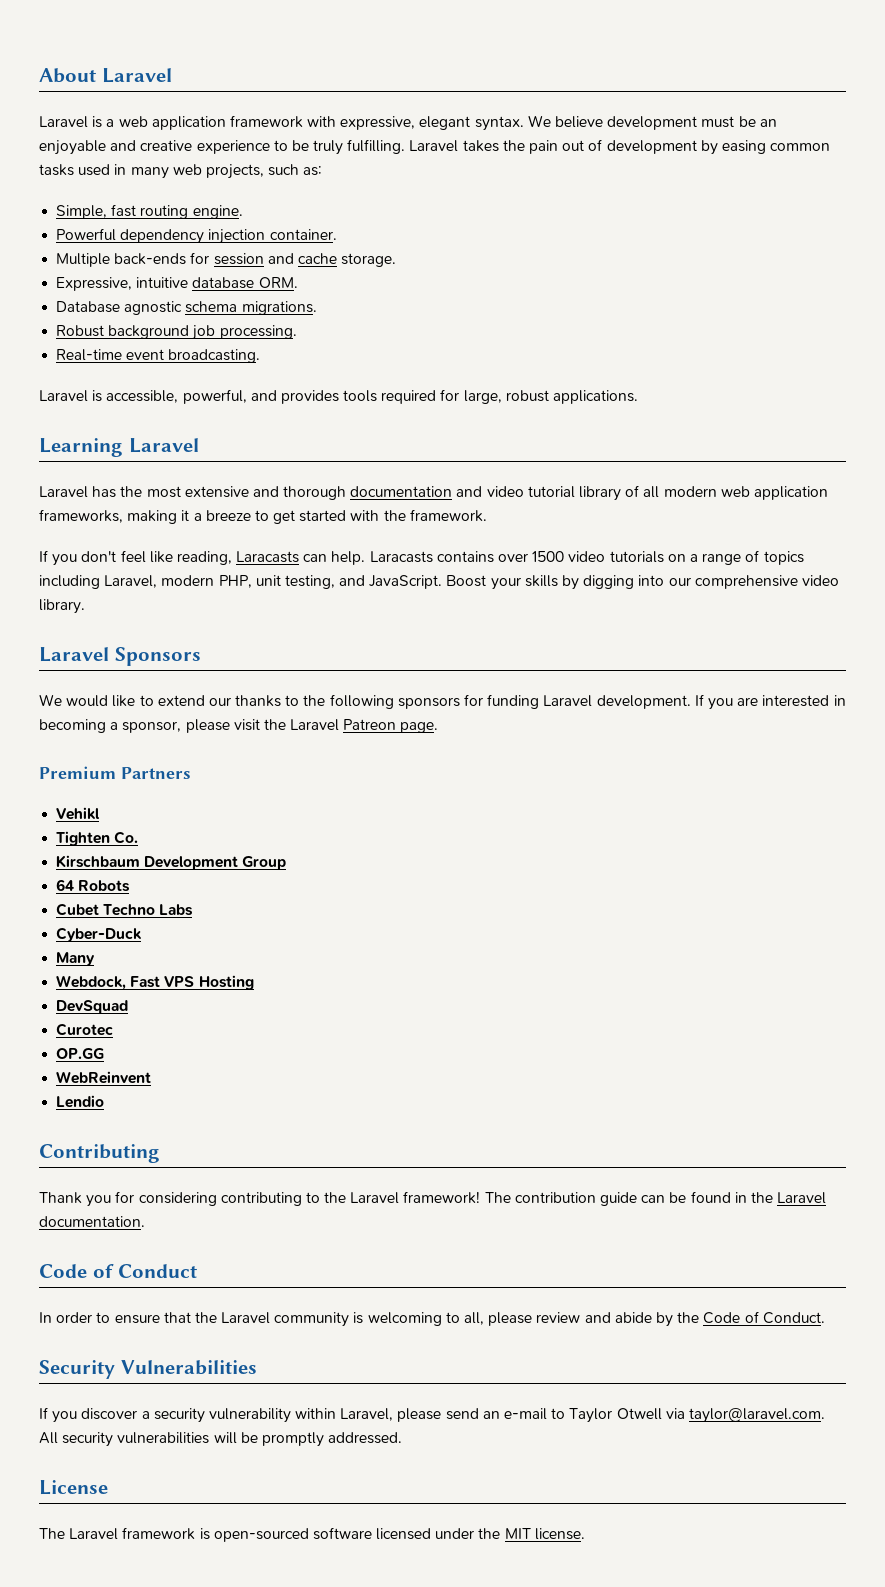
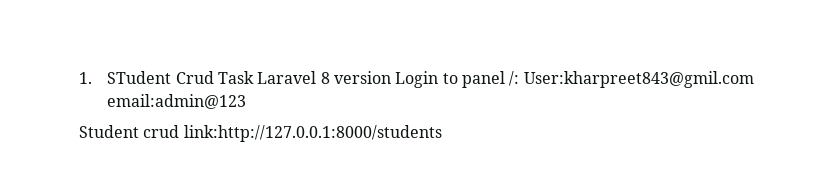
[39,68,172,83] [39,115,777,131] [39,139,831,155] [39,164,323,179] [56,204,243,219] [56,228,337,244] [56,252,397,267] [56,277,298,291] [56,301,317,315] [56,325,297,340] [56,349,261,363] [39,389,639,404] [39,438,199,457] [39,485,828,501] [39,509,487,524] [39,550,804,566] [39,575,839,590] [39,599,85,614] [39,647,201,666] [39,694,846,710] [39,719,439,733] [39,766,191,779] [56,807,101,820] [56,831,139,846] [56,855,287,870] [56,879,131,892] [56,903,194,916] [56,927,143,942] [56,952,96,966] [56,975,254,990] [56,1000,129,1014] [56,1023,114,1036] [56,1048,105,1059] [56,1071,152,1084] [56,1095,105,1108] [39,1144,160,1163] [39,1191,827,1207] [39,1216,145,1227] [39,1264,198,1278] [39,1311,825,1327] [39,1360,257,1379] [39,1407,825,1423] [39,1432,403,1447] [39,1480,108,1495] [39,1527,585,1542] About Laravel // Laravel is a web application framework with expressive, elegant syntax. We believe development must be an enjoyable and creative experience to be truly fulfilling. Laravel takes the pain out of development by easing common tasks used in many web projects, such as: // Simple, fast routing engine. // Powerful dependency injection container. // Multiple back-ends for session and cache storage. // Expressive, intuitive database ORM. // Database agnostic schema migrations. // Robust background job processing. // Real-time event broadcasting. // Laravel is accessible, powerful, and provides tools required for large, robust applications. // Learning Laravel // Laravel has the most extensive and thorough documentation and video tutorial library of all modern web application frameworks, making it a breeze to get started with the framework. // If you don't feel like reading, Laracasts can help. Laracasts contains over 1500 video tutorials on a range of topics including Laravel, modern PHP, unit testing, and JavaScript. Boost your skills by digging into our comprehensive video library. // Laravel Sponsors // We would like to extend our thanks to the following sponsors for funding Laravel development. If you are interested in becoming a sponsor, please visit the Laravel Patreon page. // Premium Partners // Vehikl // Tighten Co. // Kirschbaum Development Group // 64 Robots // Cubet Techno Labs // Cyber-Duck // Many // Webdock, Fast VPS Hosting // DevSquad // Curotec // OP.GG // WebReinvent // Lendio // Contributing // Thank you for considering contributing to the Laravel framework! The contribution guide can be found in the Laravel documentation. // Code of Conduct // In order to ensure that the Laravel community is welcoming to all, please review and abide by the Code of Conduct. // Security Vulnerabilities // If you discover a security vulnerability within Laravel, please send an e-mail to Taylor Otwell via taylor@laravel.com. All security vulnerabilities will be promptly addressed. // License // The Laravel framework is open-sourced software licensed under the MIT license. -> [79,71,754,88] [107,94,247,109] [79,125,442,142] 1. STudent Crud Task Laravel 8 version Login to panel /: User:kharpreet843@gmil.com email:admin@123 // Student crud link:http://127.0.0.1:8000/students

